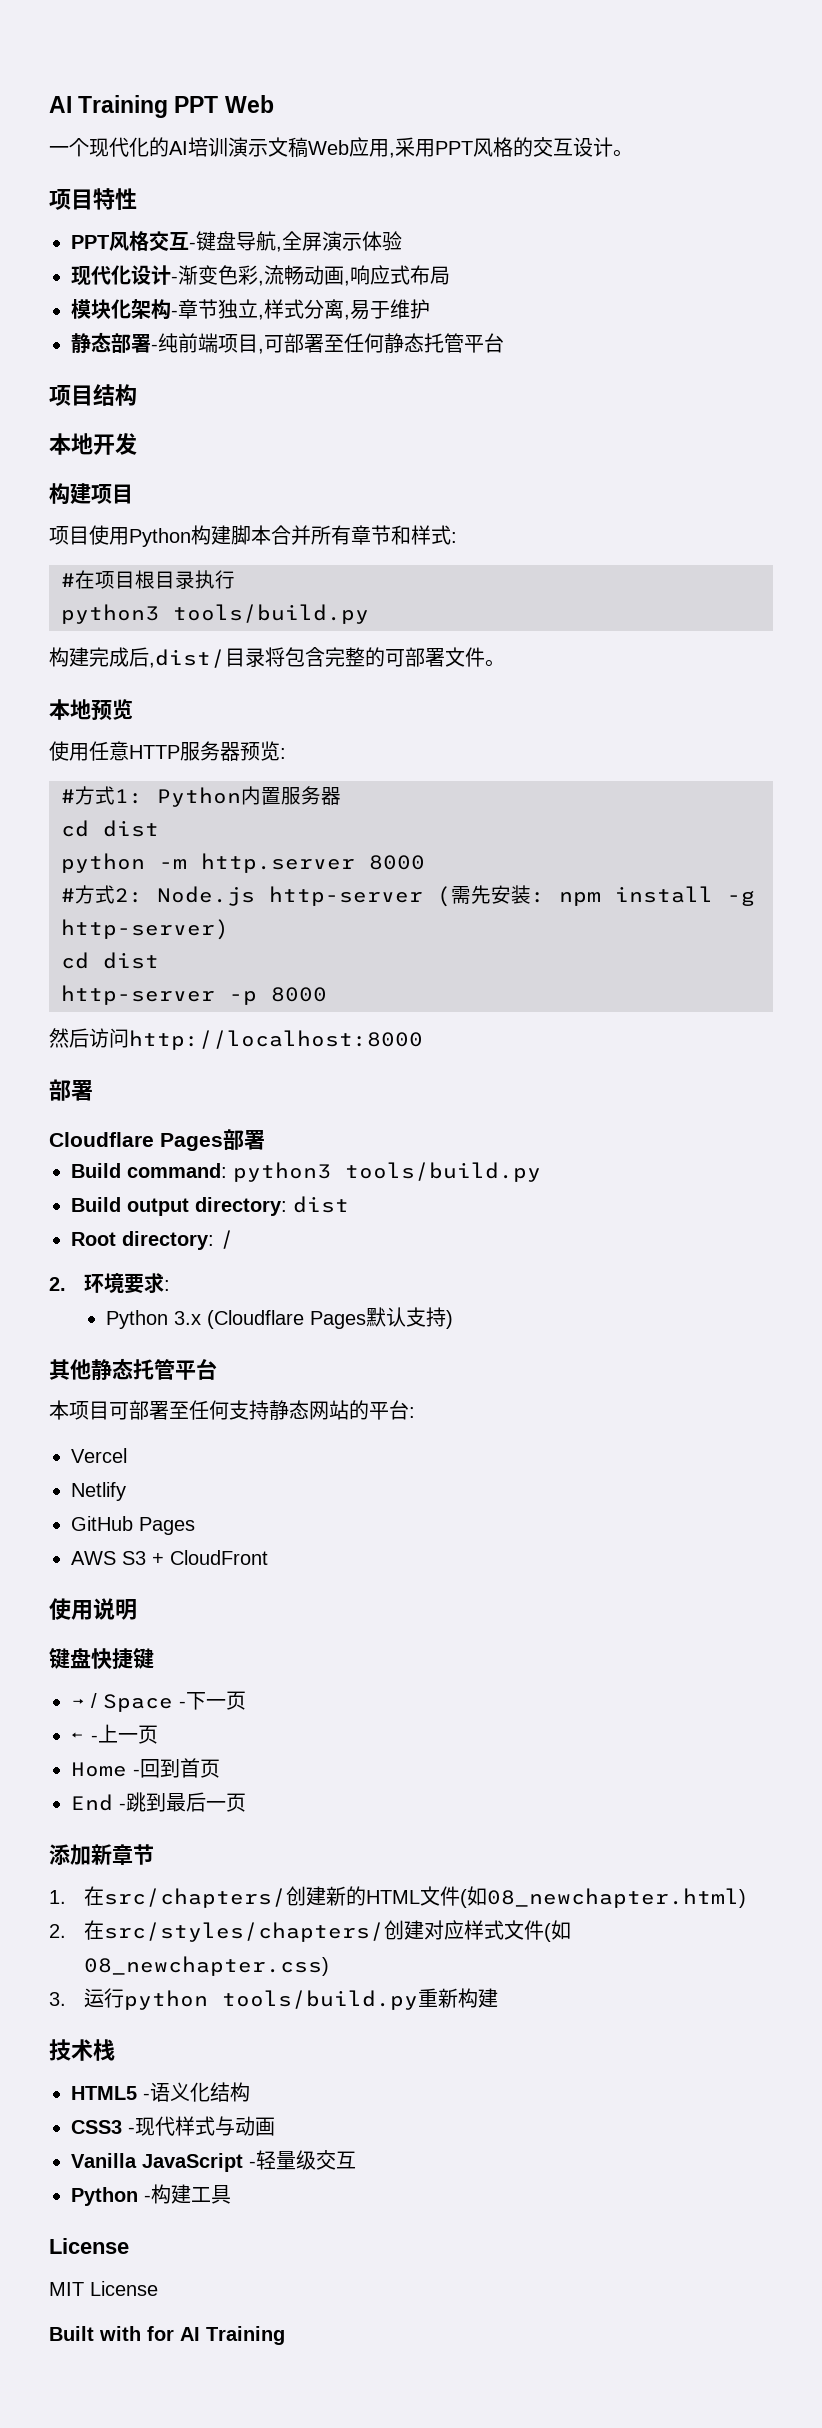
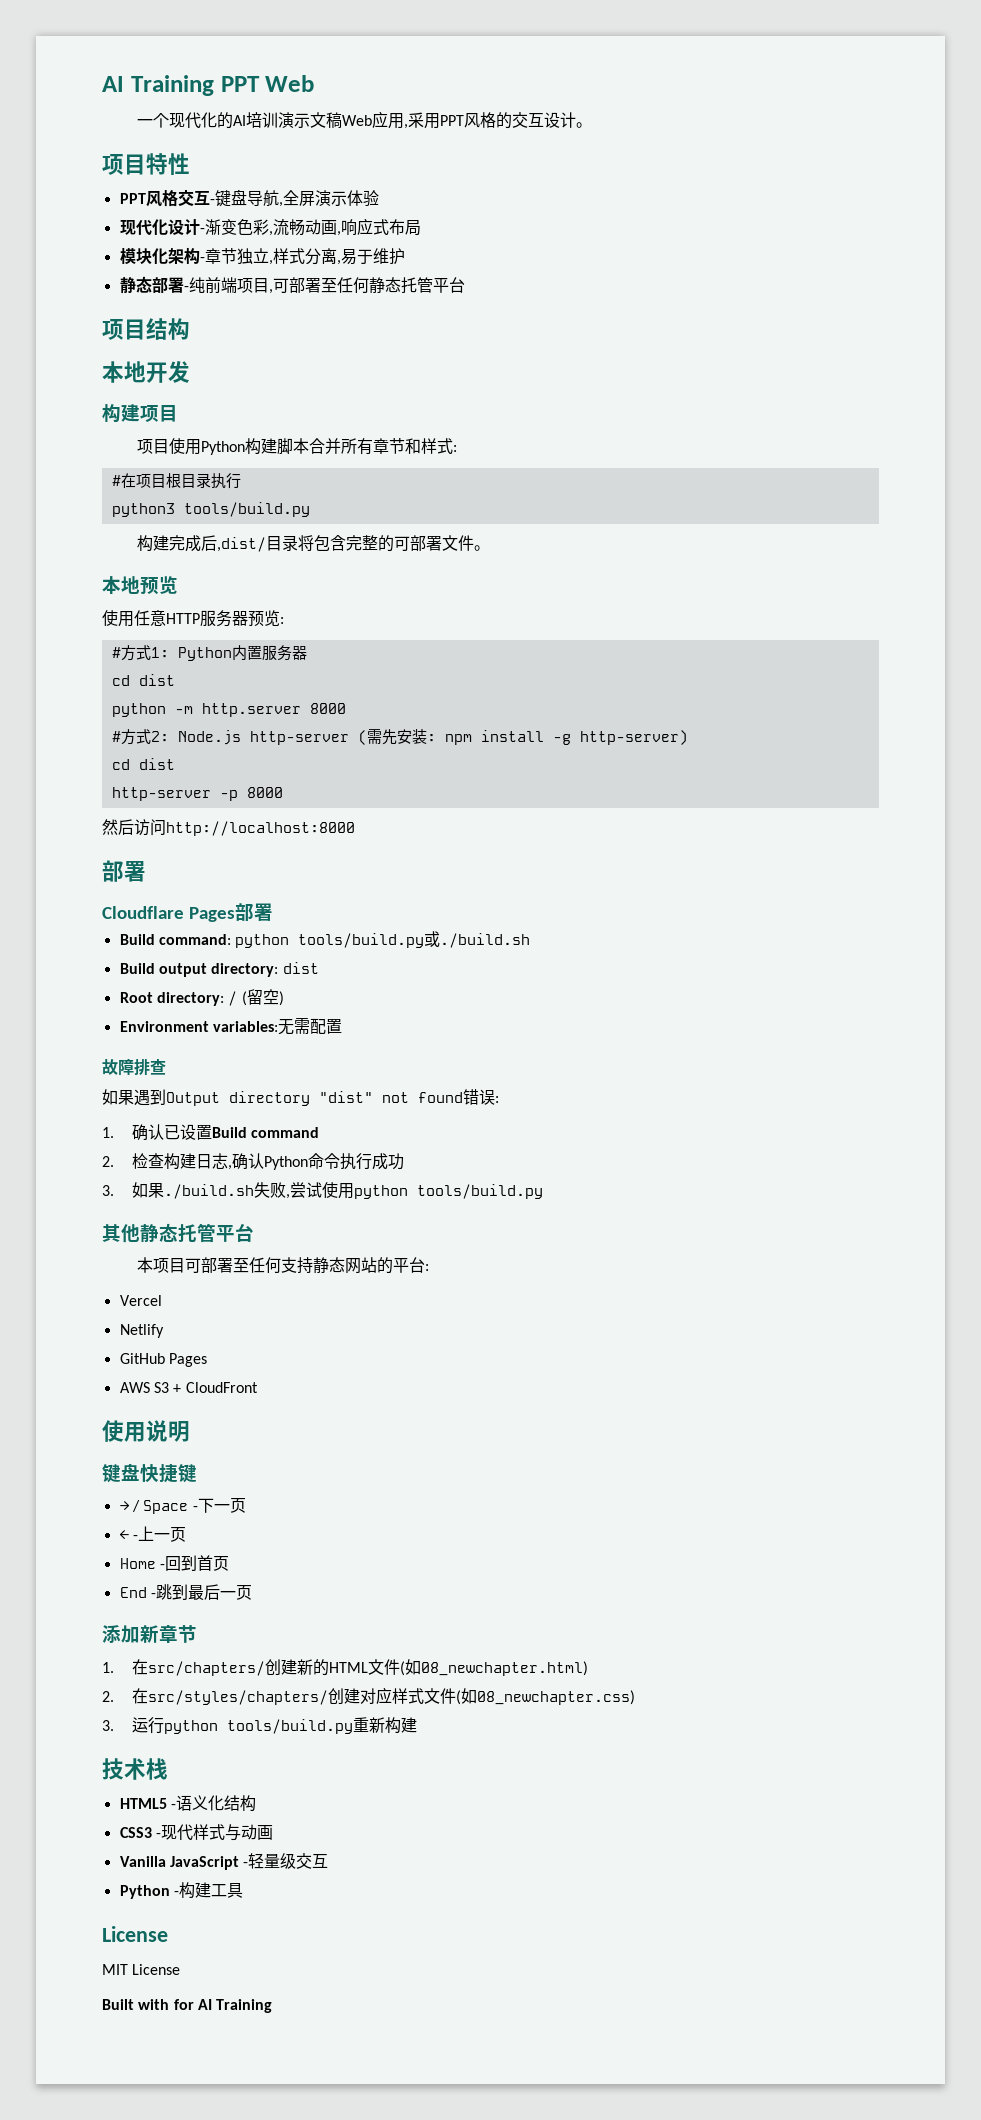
[233,1162,541,1182] python3 tools/build.py -> [235,931,531,948] python tools/build.py或./build.sh
[49,1273,170,1294] [105,1307,453,1329] // 2.环境要求: // Python 3.x (Cloudflare Pages默认支持) -> [241,989,284,1006] [119,1018,342,1035] [102,1059,166,1075] [102,1089,499,1106] [102,1124,320,1141] [102,1153,404,1170] [102,1182,543,1199] (留空) // Environment variables:无需配置 // 故障排查 // 如果遇到Output directory "dist" not found错误: // 1.确认已设置Build command // 2.检查构建日志,确认Python命令执行成功 // 3.如果./build.sh失败,尝试使用python tools/build.py

